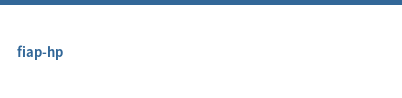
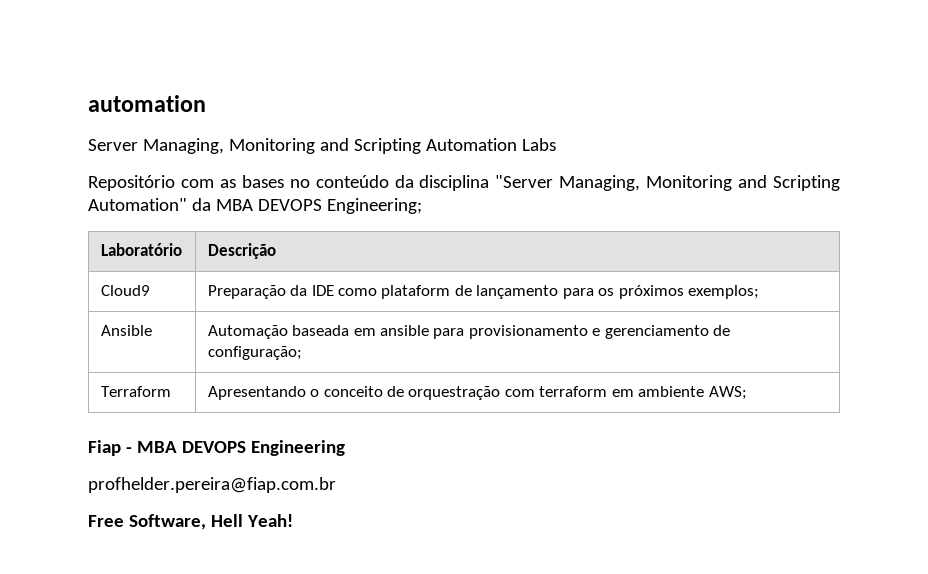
[17,45,63,60] fiap-hp -> [88,95,206,112] [88,138,556,154] [88,175,840,191] [88,198,422,214] [100,243,182,256] [207,243,276,259] [100,285,150,296] [207,285,760,299] [100,325,152,336] [207,325,731,339] [207,346,302,360] [100,386,171,397] [207,386,747,400] [88,440,345,456] [88,477,336,493] [88,514,293,530] automation // Server Managing, Monitoring and Scripting Automation Labs // Repositório com as bases no conteúdo da disciplina "Server Managing, Monitoring and Scripting Automation" da MBA DEVOPS Engineering; // Laboratório | Descrição // Cloud9 | Preparação da IDE como plataform de lançamento para os próximos exemplos; // Ansible | Automação baseada em ansible para provisionamento e gerenciamento de configuração; // Terraform | Apresentando o conceito de orquestração com terraform em ambiente AWS; // Fiap - MBA DEVOPS Engineering // profhelder.pereira@fiap.com.br // Free Software, Hell Yeah!

